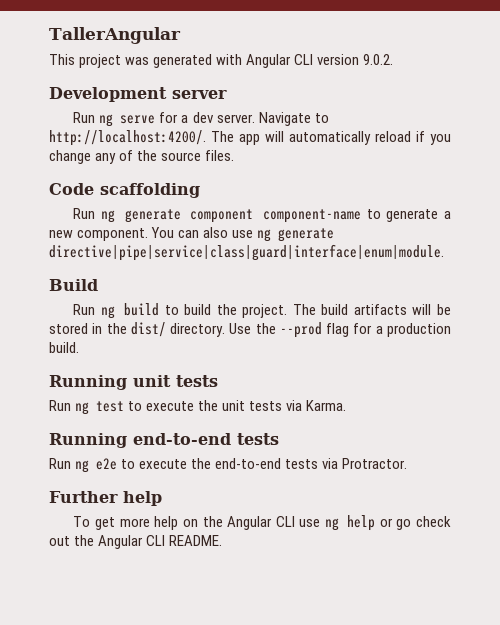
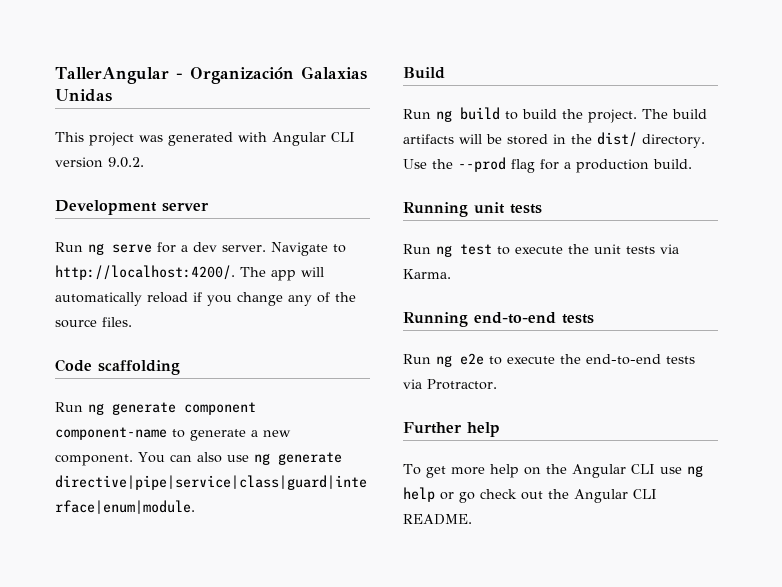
(181, 35) none -> [175,66,367,84] [55,89,112,102] - Organización Galaxias Unidas

